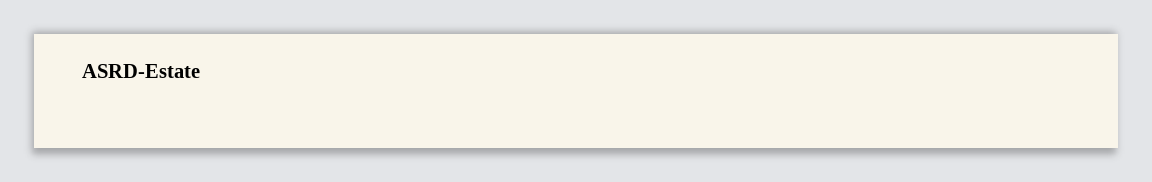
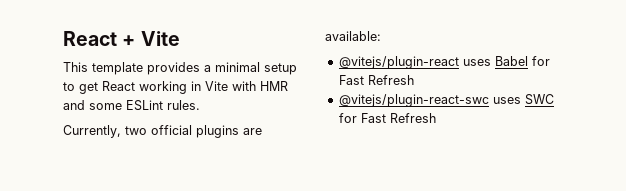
[82,64,200,78] ASRD-Estate -> [63,31,180,46] [63,62,297,75] [63,81,288,94] [63,100,200,111] [63,125,262,138] [325,31,381,41] [338,56,550,69] [338,75,414,85] [338,94,554,107] [338,113,436,123] React + Vite // This template provides a minimal setup to get React working in Vite with HMR and some ESLint rules. // Currently, two official plugins are available: // @vitejs/plugin-react uses Babel for Fast Refresh // @vitejs/plugin-react-swc uses SWC for Fast Refresh

